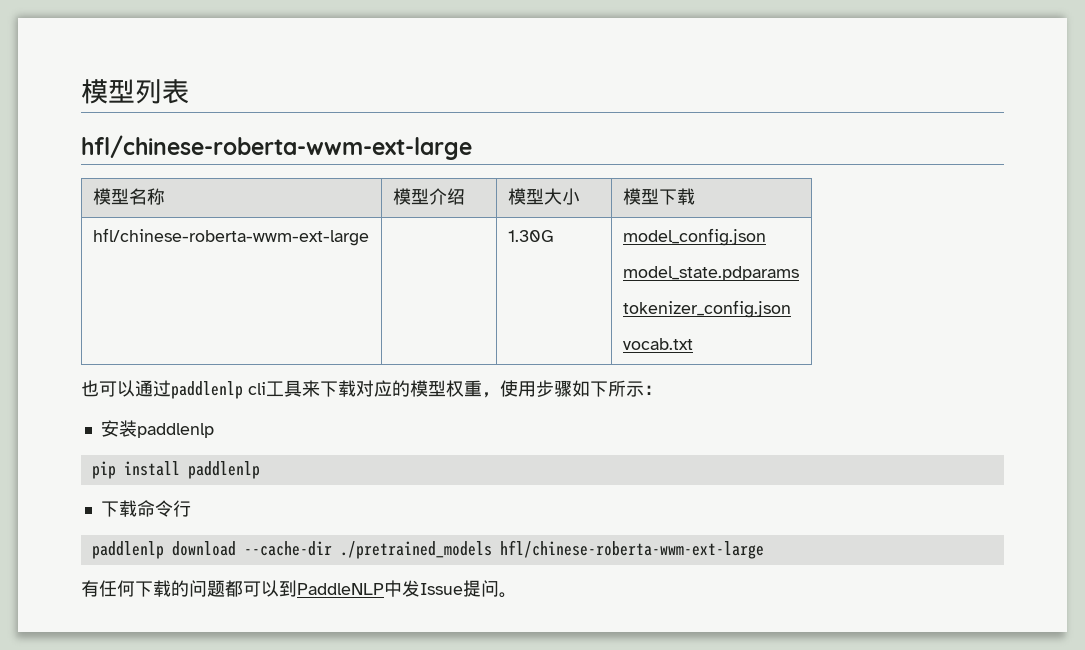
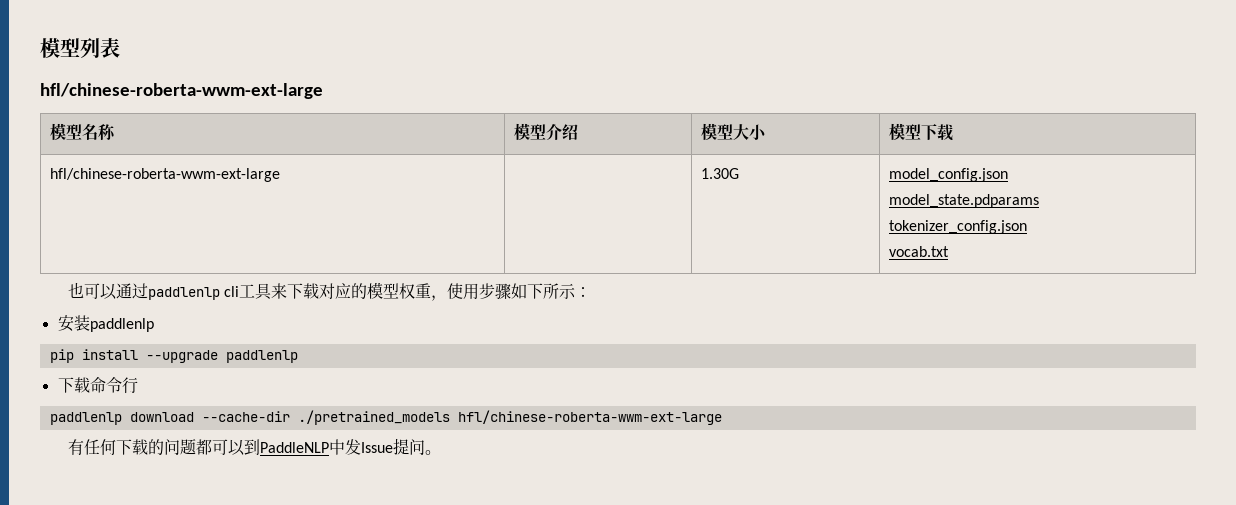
(180, 468) none -> [145,350,218,363] --upgrade

